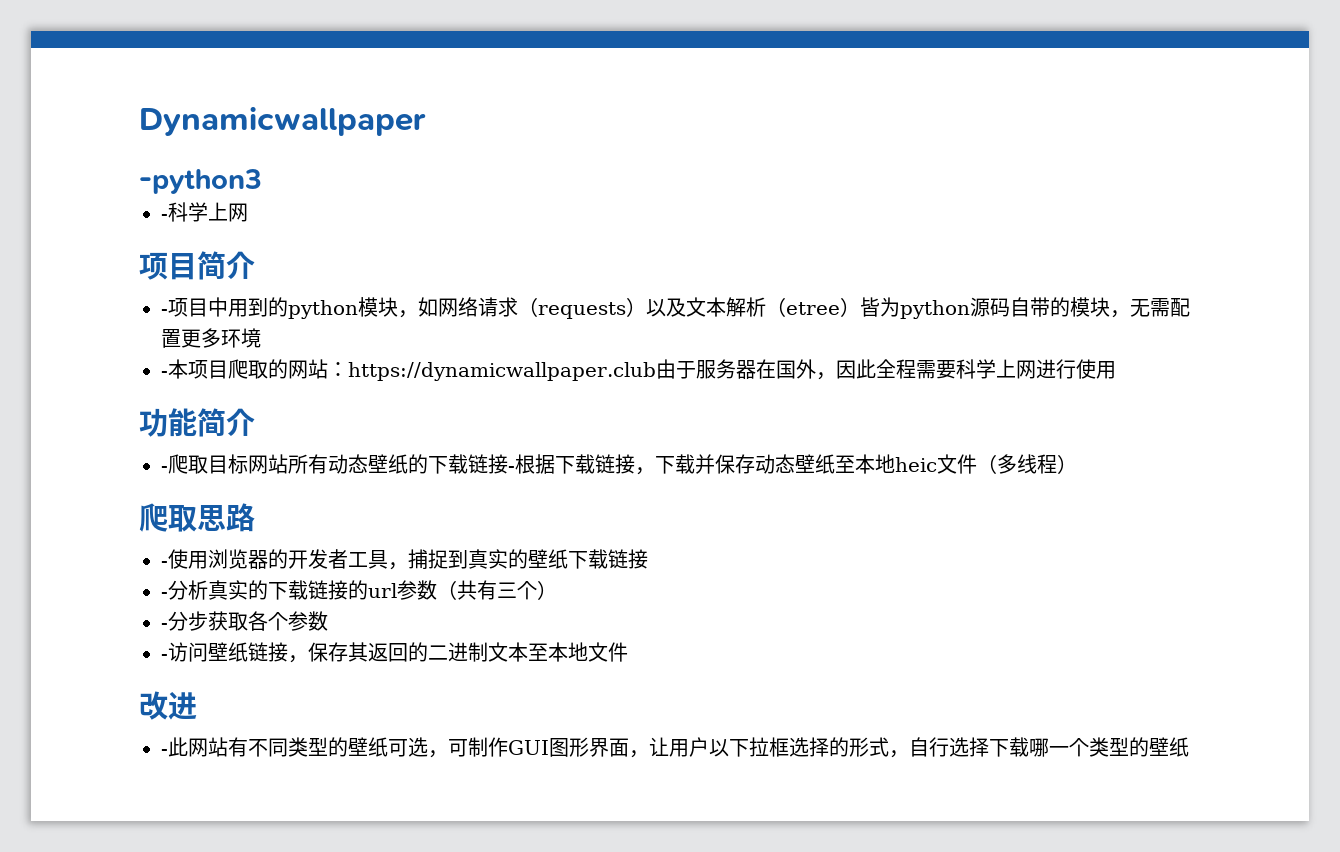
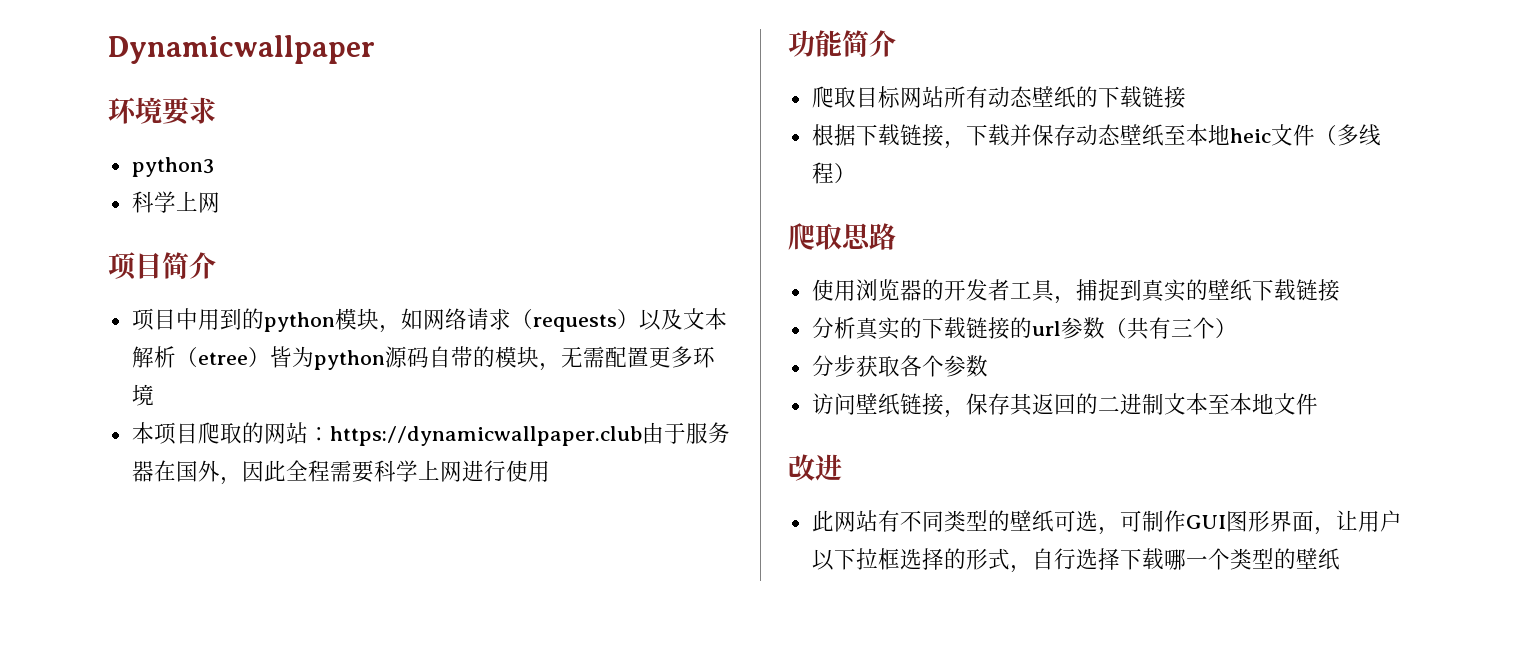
[139,169,262,194] [161,214,168,220] -python3 // - -> [108,97,216,125] [131,157,214,177] 环境要求 // python3 //
[161,309,168,315] - -> (216, 265) none
[161,371,168,377] - -> (154, 395) none
[161,466,168,472] - -> (896, 43) none
[508,466,515,472] - -> (1186, 97) //
[161,561,168,567] - -> (896, 236) none
[161,592,168,598] - -> (1340, 290) none
[161,623,168,629] - -> (1237, 328) none
[161,654,168,660] - -> (988, 366) none
[161,749,168,755] - -> (842, 467) none

